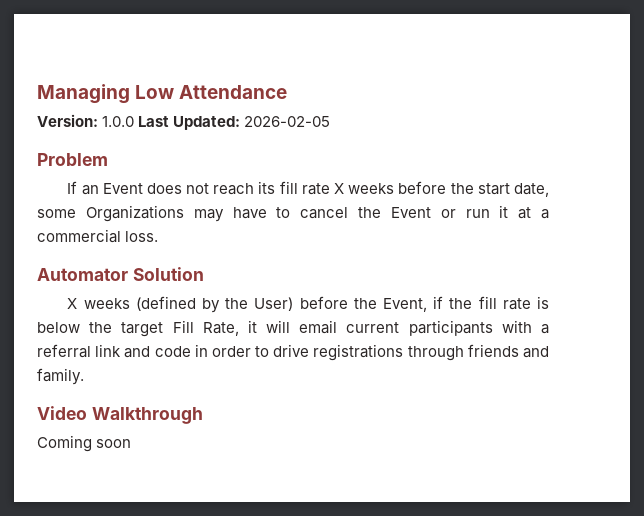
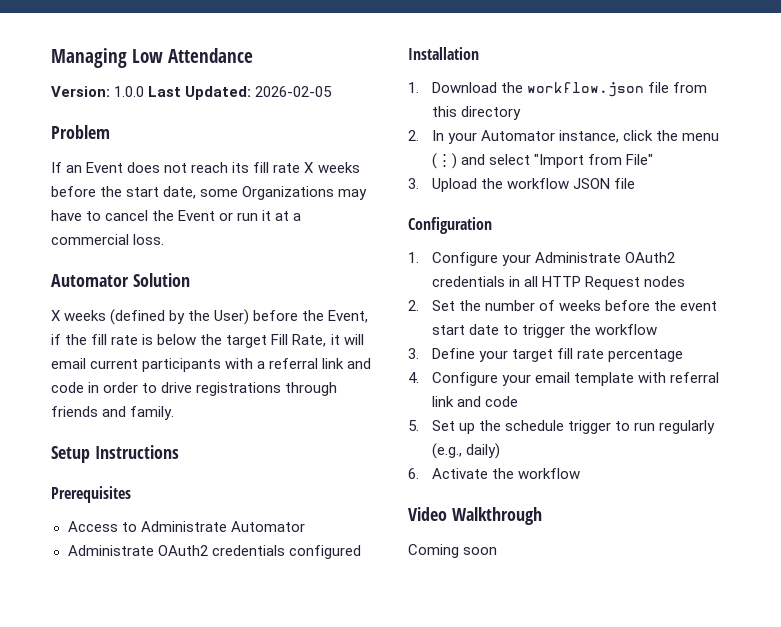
(84, 376) none -> [51,445,179,463] [51,486,131,503] [67,521,305,532] [67,545,361,559] [408,47,479,60] [408,82,708,97] [432,106,522,120] [408,130,720,144] [432,153,654,169] [408,178,636,192] [408,217,492,234] [408,252,676,266] [432,276,686,290] [408,300,718,311] [432,324,658,338] [408,348,684,362] [408,372,720,386] [432,396,519,407] [408,420,716,434] [432,443,501,459] [408,468,581,479] // Setup Instructions // Prerequisites // Access to Administrate Automator // Administrate OAuth2 credentials configured // Installation // 1. Download the workflow.json file from this directory // 2. In your Automator instance, click the menu (⋮) and select "Import from File" // 3. Upload the workflow JSON file // Configuration // 1. Configure your Administrate OAuth2 credentials in all HTTP Request nodes // 2. Set the number of weeks before the event start date to trigger the workflow // 3. Define your target fill rate percentage // 4. Configure your email template with referral link and code // 5. Set up the schedule trigger to run regularly (e.g., daily) // 6. Activate the workflow

